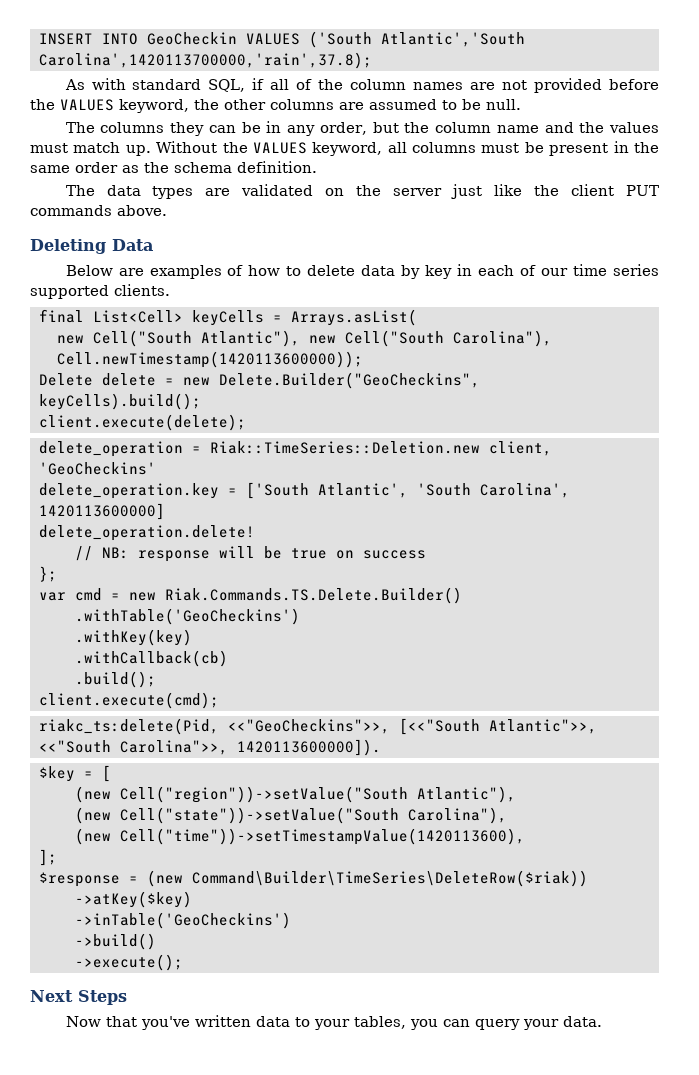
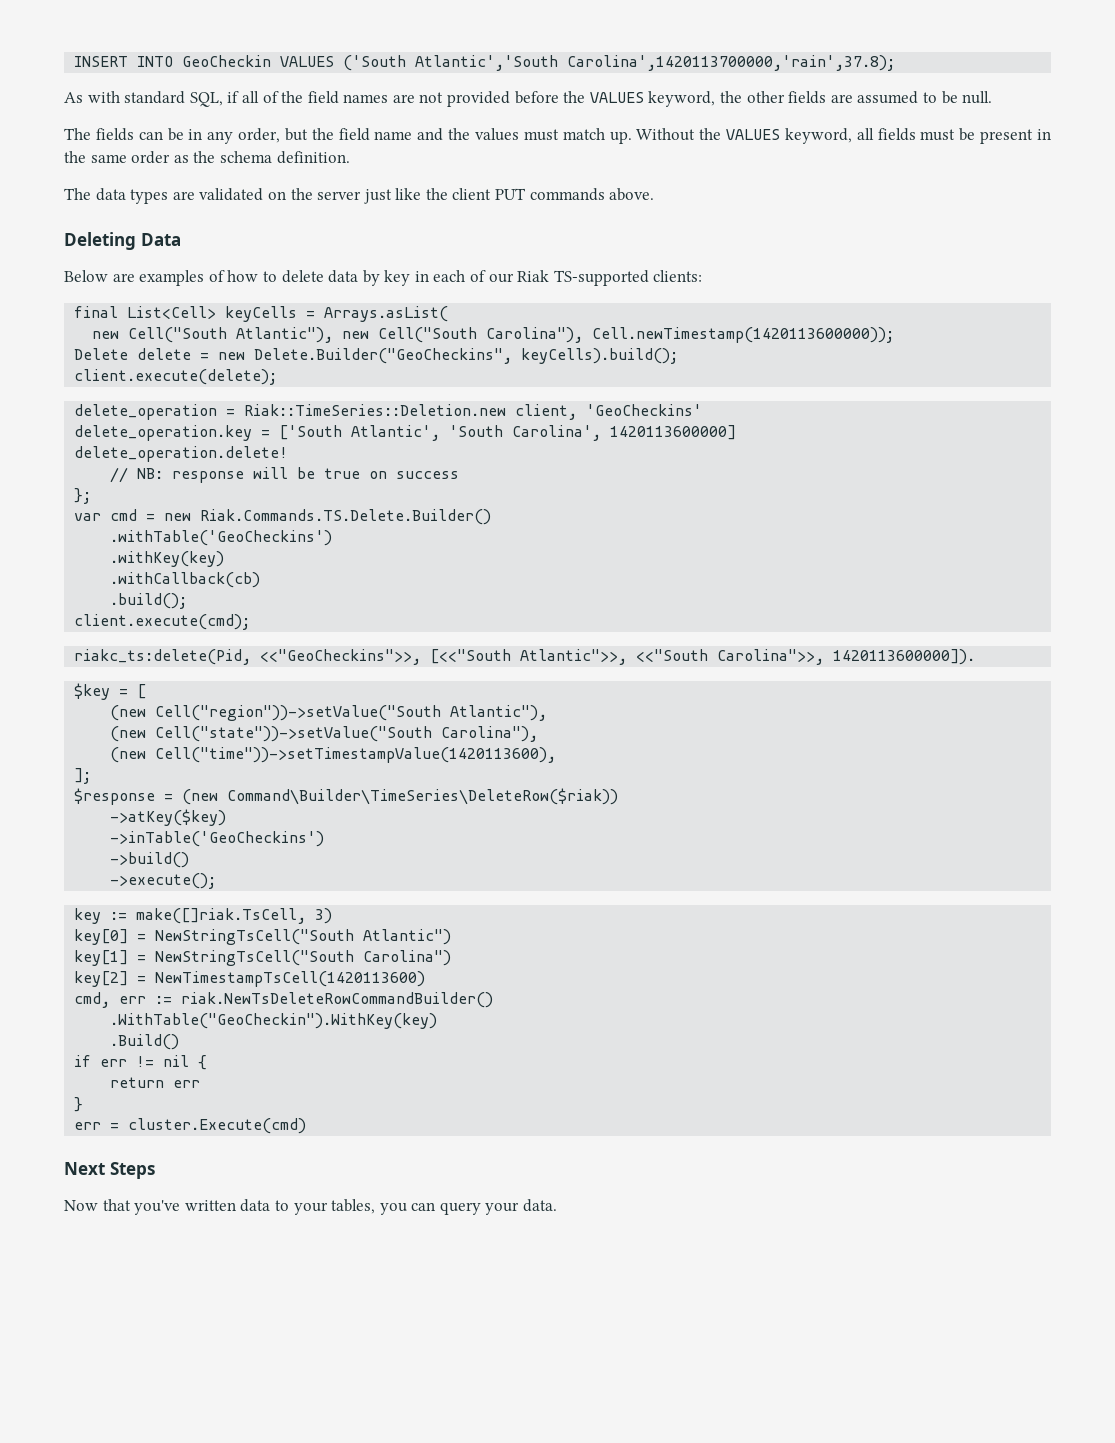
[350,79,407,90] column -> [307,91,339,104] field
[270,99,334,110] columns -> [788,91,827,104] fields
[100,122,205,136] columns they -> [95,128,134,141] fields
[435,122,492,133] column -> [338,128,370,141] field
[412,142,477,153] columns -> [877,128,916,141] fields
[573,264,659,276] [30,284,170,299] time series supported clients. -> [517,270,703,286] Riak TS-supported clients:
(183, 962) none -> [74,908,333,924] [74,929,452,945] [74,950,452,966] [74,971,426,987] [74,992,494,1008] [110,1013,438,1029] [110,1034,180,1050] [74,1055,208,1070] [110,1077,201,1088] [74,1097,84,1112] [74,1118,307,1134] // key := make([]riak.TsCell, 3) // key[0] = NewStringTsCell("South Atlantic") // key[1] = NewStringTsCell("South Carolina") // key[2] = NewTimestampTsCell(1420113600) // cmd, err := riak.NewTsDeleteRowCommandBuilder() // .WithTable("GeoCheckin").WithKey(key) // .Build() // if err != nil { // return err // } // err = cluster.Execute(cmd)

